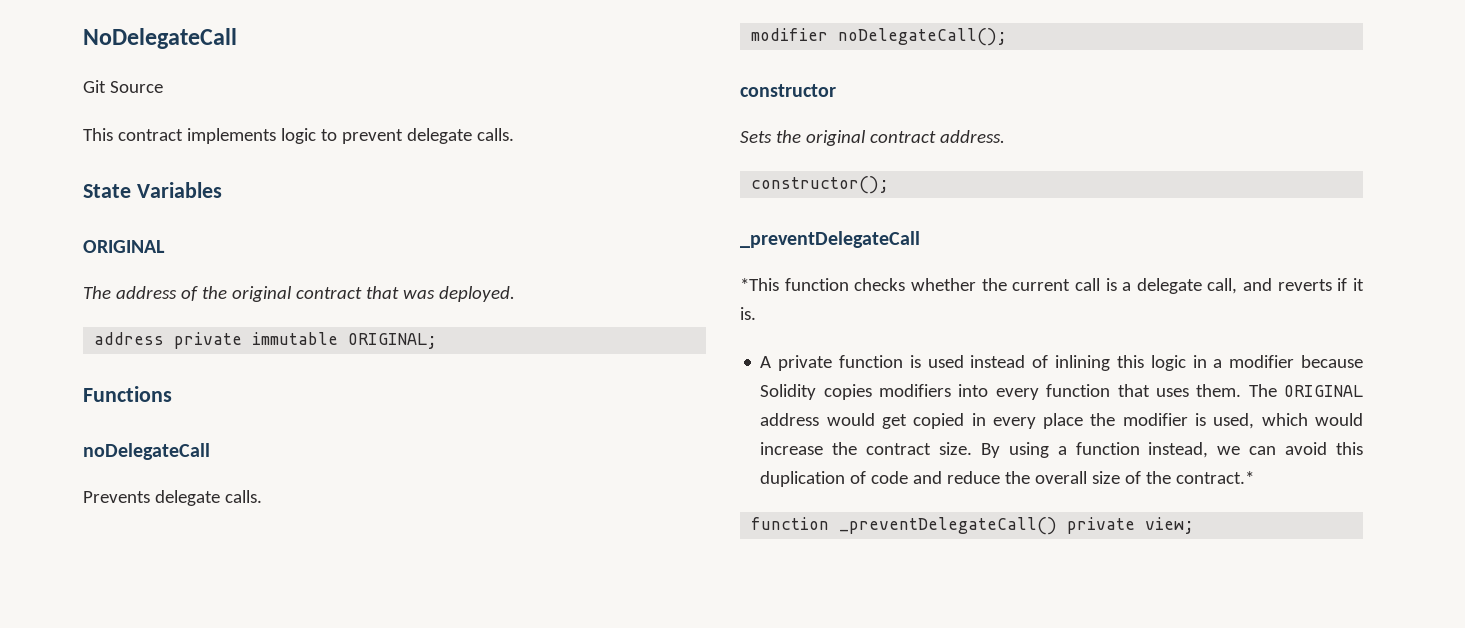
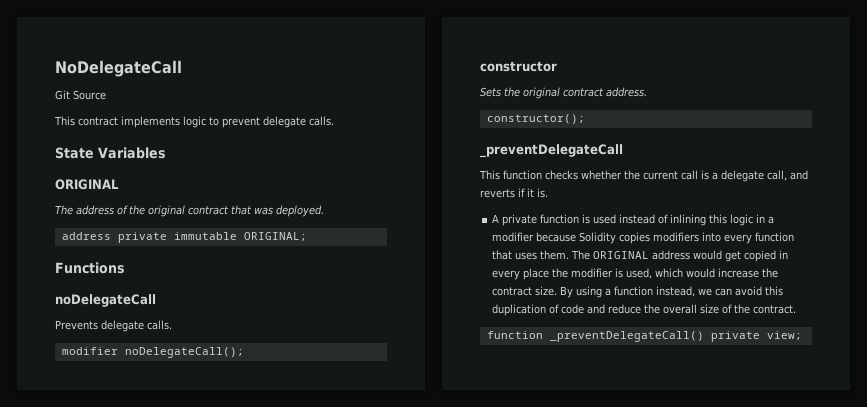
[740,278,779,291] *This -> [479,170,500,180] This
[1176,471,1255,484] contract.* -> [753,305,797,314] contract.

